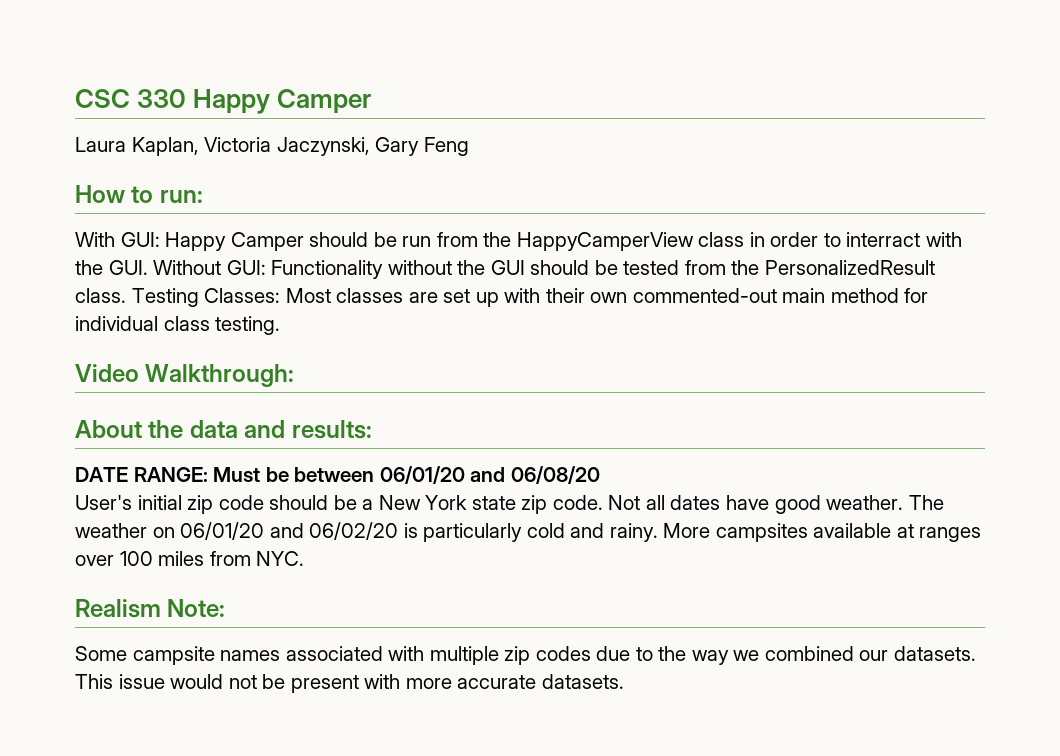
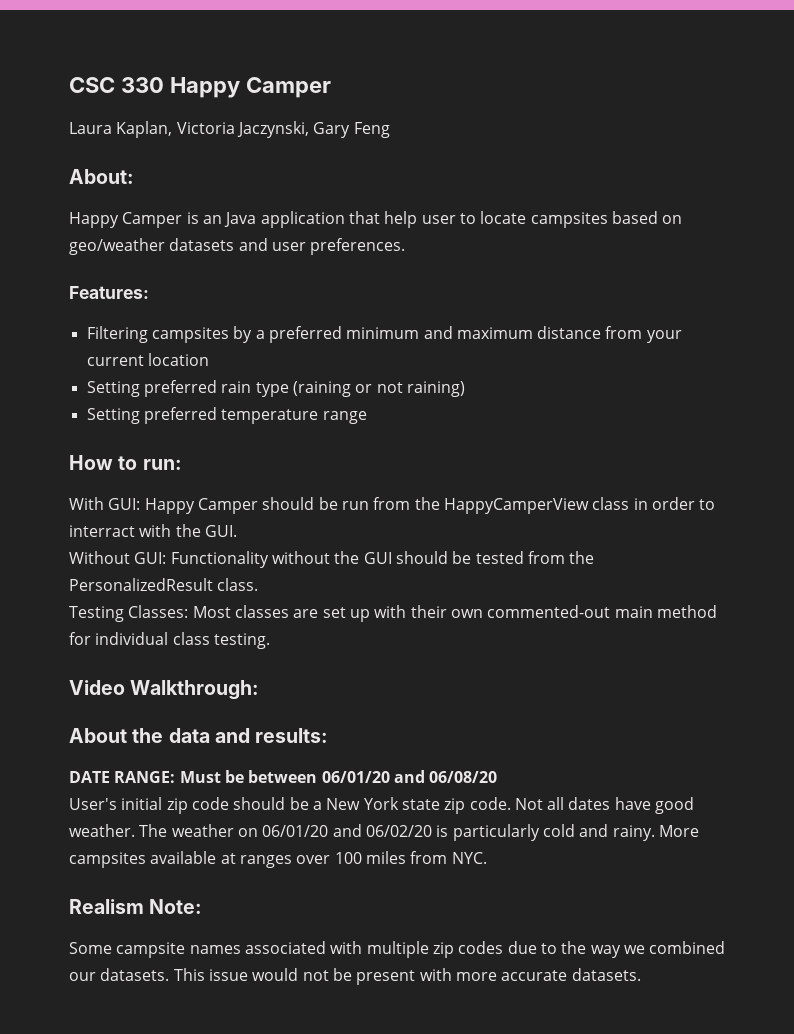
(469, 146) none -> [69,169,134,184] [69,211,683,228] [69,238,406,255] [69,286,149,299] [86,326,682,343] [86,353,209,366] [86,380,465,397] [86,407,367,424] // About: // Happy Camper is an Java application that help user to locate campsites based on geo/weather datasets and user preferences. // Features: // Filtering campsites by a preferred minimum and maximum distance from your current location // Setting preferred rain type (raining or not raining) // Setting preferred temperature range
(148, 267) none -> (237, 531) //
(126, 295) none -> (259, 584) //

